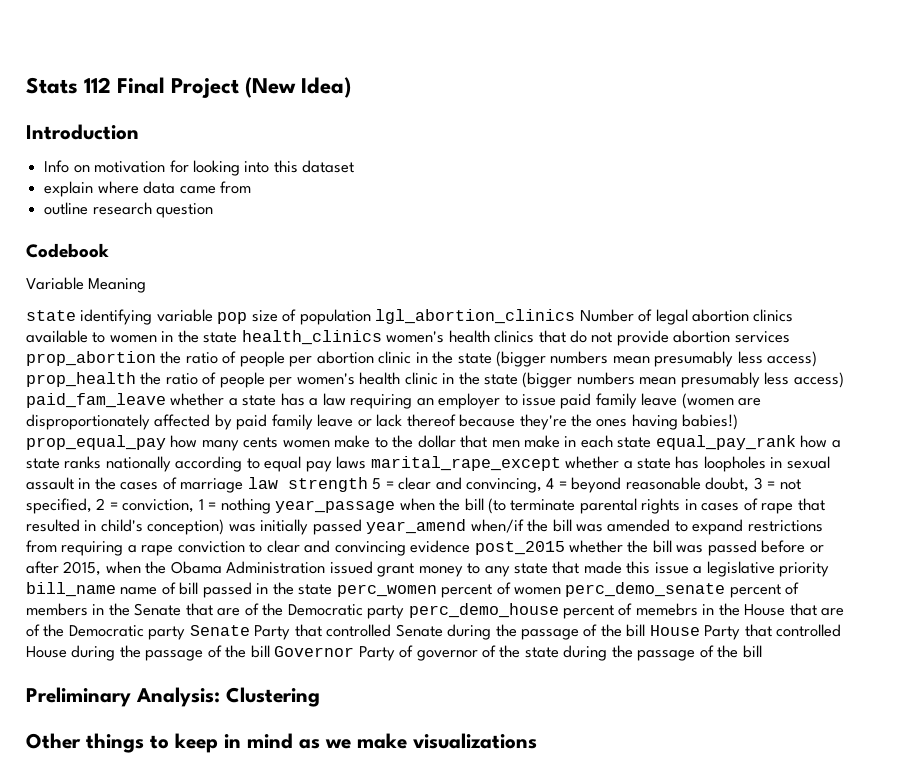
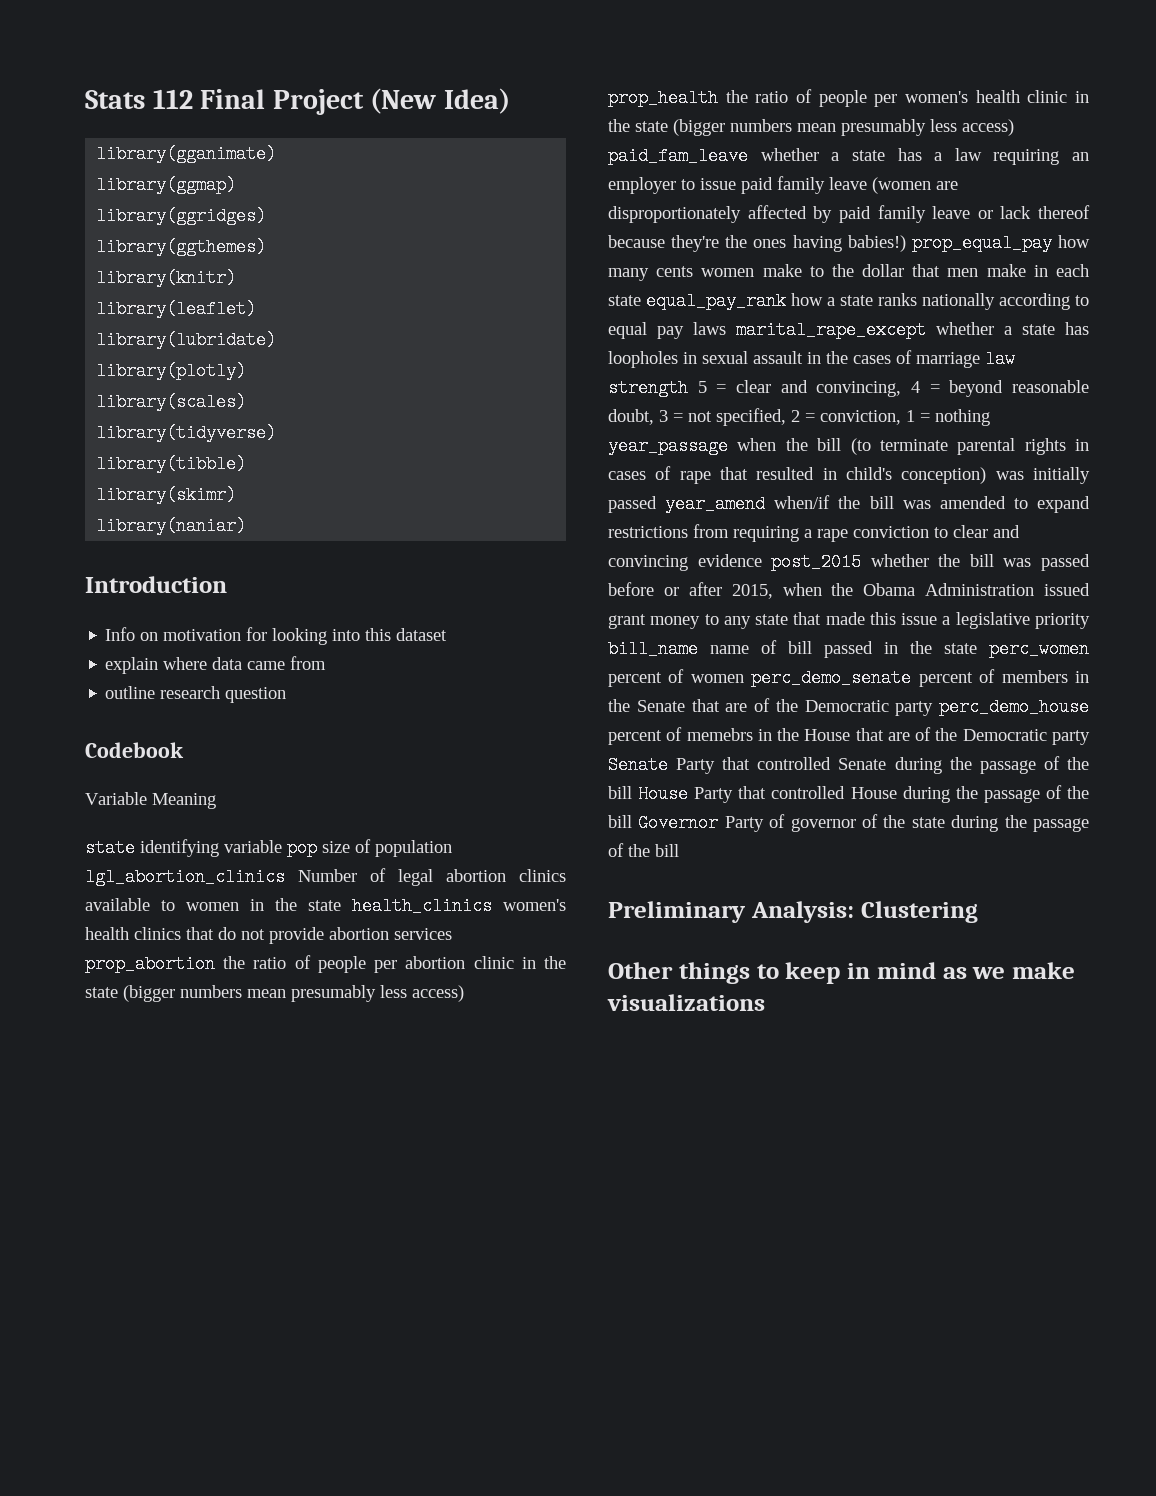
(352, 87) none -> [96,145,277,163] [96,176,237,194] [96,207,267,225] [96,238,267,256] [96,269,237,287] [96,300,257,318] [96,331,277,349] [96,362,247,380] [96,393,247,411] [96,424,277,442] [96,455,247,473] [96,486,237,504] [96,517,247,535] // library(gganimate) // library(ggmap) // library(ggridges) // library(ggthemes) // library(knitr) // library(leaflet) // library(lubridate) // library(plotly) // library(scales) // library(tidyverse) // library(tibble) // library(skimr) // library(naniar)

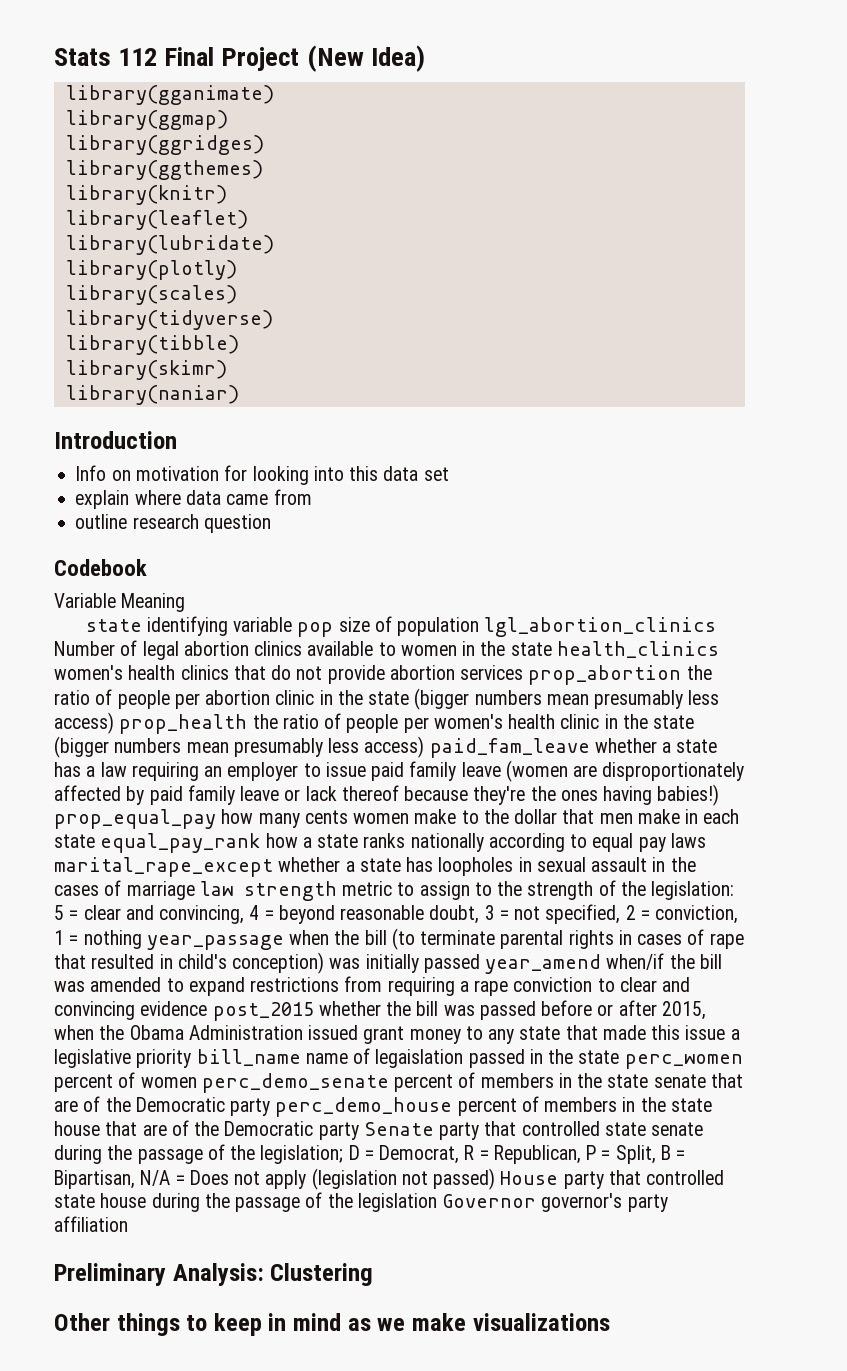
[396,628,448,641] dataset -> [383,466,449,481] data set
(688, 388) none -> [342,880,735,900] metric to assign to the strength of the legislation:
[788,641,812,654] bill -> [375,1049,464,1068] legaislation
[636,700,685,712] Senate -> [607,1074,706,1088] state senate
[686,728,851,741] memebrs in the House -> [544,1097,712,1112] [54,1121,100,1136] members in the state house
[676,756,1089,774] [608,785,1089,803] [608,814,1089,832] [608,843,679,857] Party that controlled Senate during the passage of the bill House Party that controlled House during the passage of the bill Governor Party of governor of the state during the passage of the bill -> [439,1121,704,1140] [54,1144,686,1164] [54,1168,725,1190] [54,1192,668,1212] [54,1216,128,1232] party that controlled state senate during the passage of the legislation; D = Democrat, R = Republican, P = Split, B = Bipartisan, N/A = Does not apply (legislation not passed) House party that controlled state house during the passage of the legislation Governor governor's party affiliation

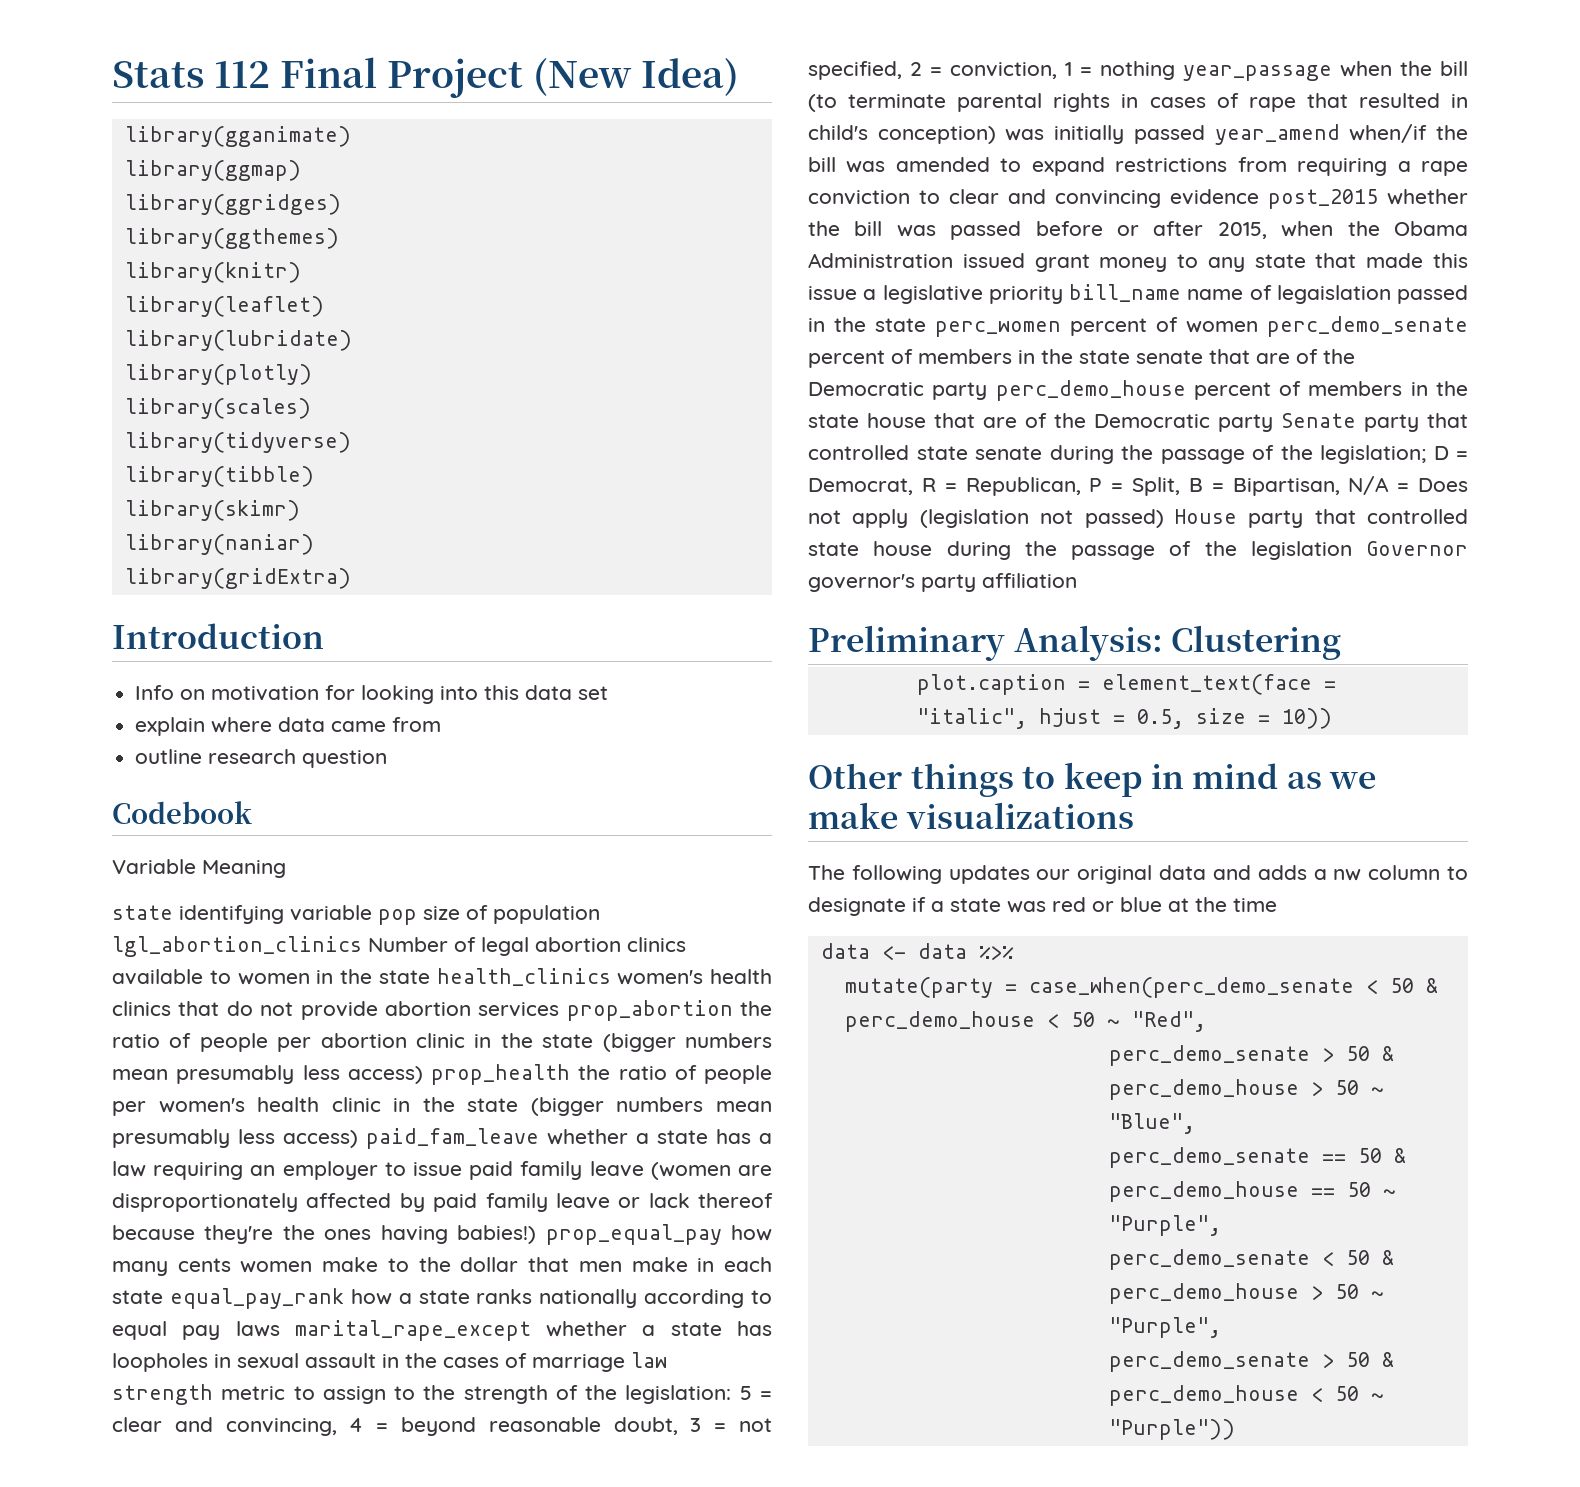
(239, 395) none -> [124,568,351,589] // library(gridExtra)
(374, 1274) none -> [916,674,1336,695] [916,708,1332,729] // plot.caption = element_text(face = "italic", hjust = 0.5, size = 10))
(610, 1322) none -> [808,865,1468,884] [808,897,1277,916] [820,943,1014,960] [844,977,1438,998] [844,1011,1206,1032] [1108,1045,1394,1066] [1108,1079,1384,1100] [1108,1113,1195,1134] [1108,1147,1406,1168] [1108,1181,1396,1202] [1108,1215,1221,1236] [1108,1249,1394,1270] [1108,1283,1384,1304] [1108,1317,1221,1338] [1108,1351,1394,1372] [1108,1385,1384,1406] [1108,1419,1235,1440] // The following updates our original data and adds a nw column to designate if a state was red or blue at the time // data <- data %>% // mutate(party = case_when(perc_demo_senate < 50 & perc_demo_house < 50 ~ "Red", // perc_demo_senate > 50 & perc_demo_house > 50 ~ "Blue", // perc_demo_senate == 50 & perc_demo_house == 50 ~ "Purple", // perc_demo_senate < 50 & perc_demo_house > 50 ~ "Purple", // perc_demo_senate > 50 & perc_demo_house < 50 ~ "Purple"))

